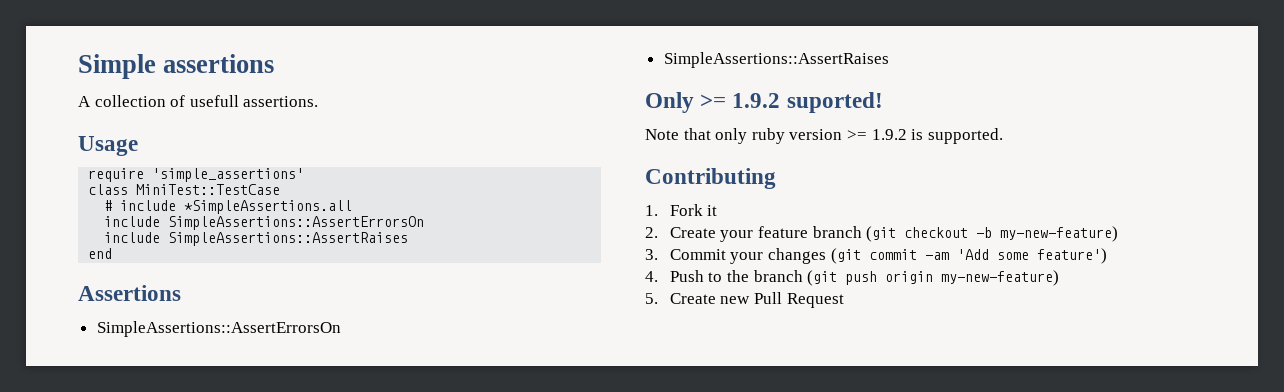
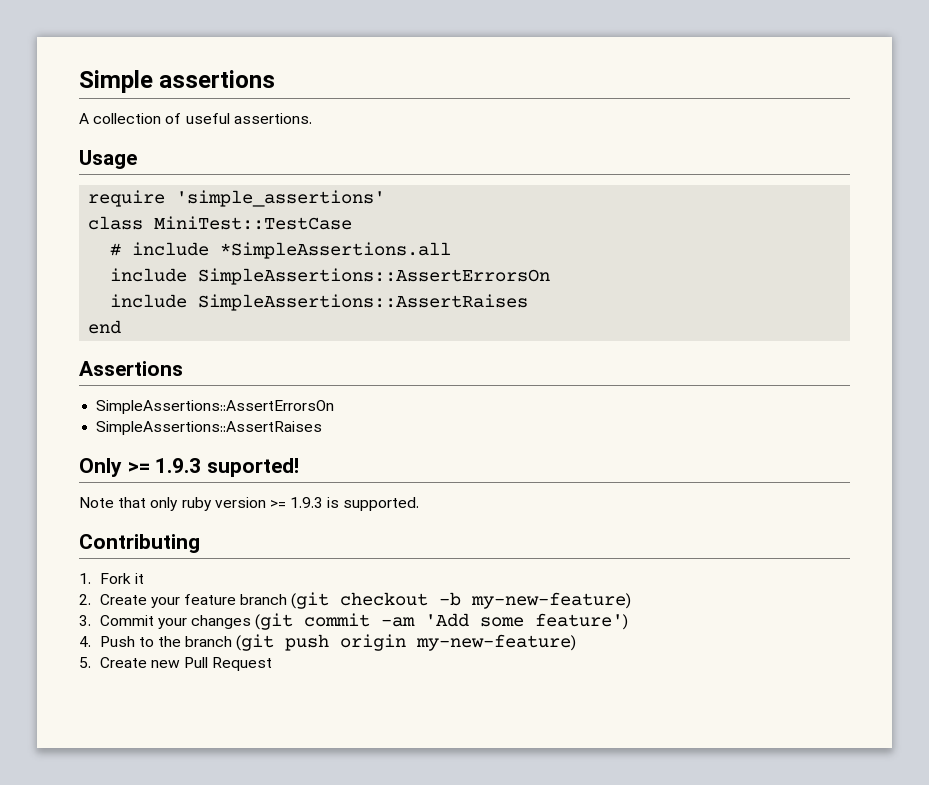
[189,95,239,107] usefull -> [185,113,230,124] useful
[732,93,781,108] 1.9.2 -> [155,458,202,473] 1.9.3
[871,129,907,140] 1.9.2 -> [290,497,324,508] 1.9.3

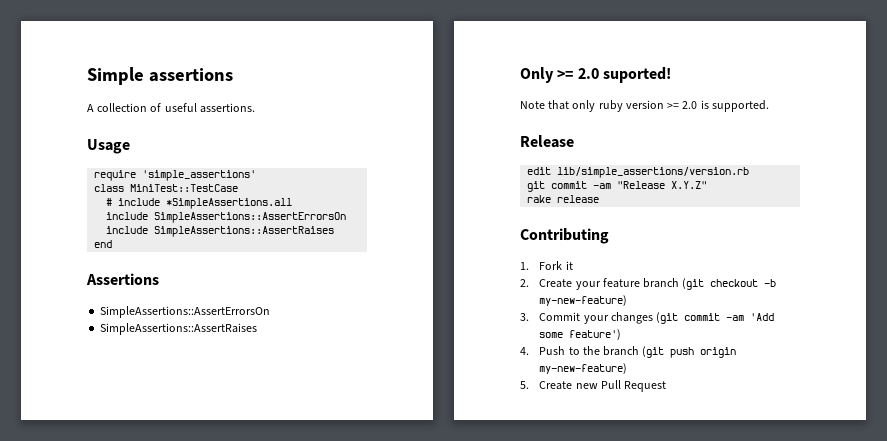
[155,458,202,473] 1.9.3 -> [577,68,599,79] 2.0
[290,497,324,508] 1.9.3 -> [682,101,698,109] 2.0
(420, 504) none -> [520,135,574,148] [527,167,750,178] [527,181,708,192] [527,195,600,203] // Release // edit lib/simple_assertions/version.rb // git commit -am "Release X.Y.Z" // rake release

